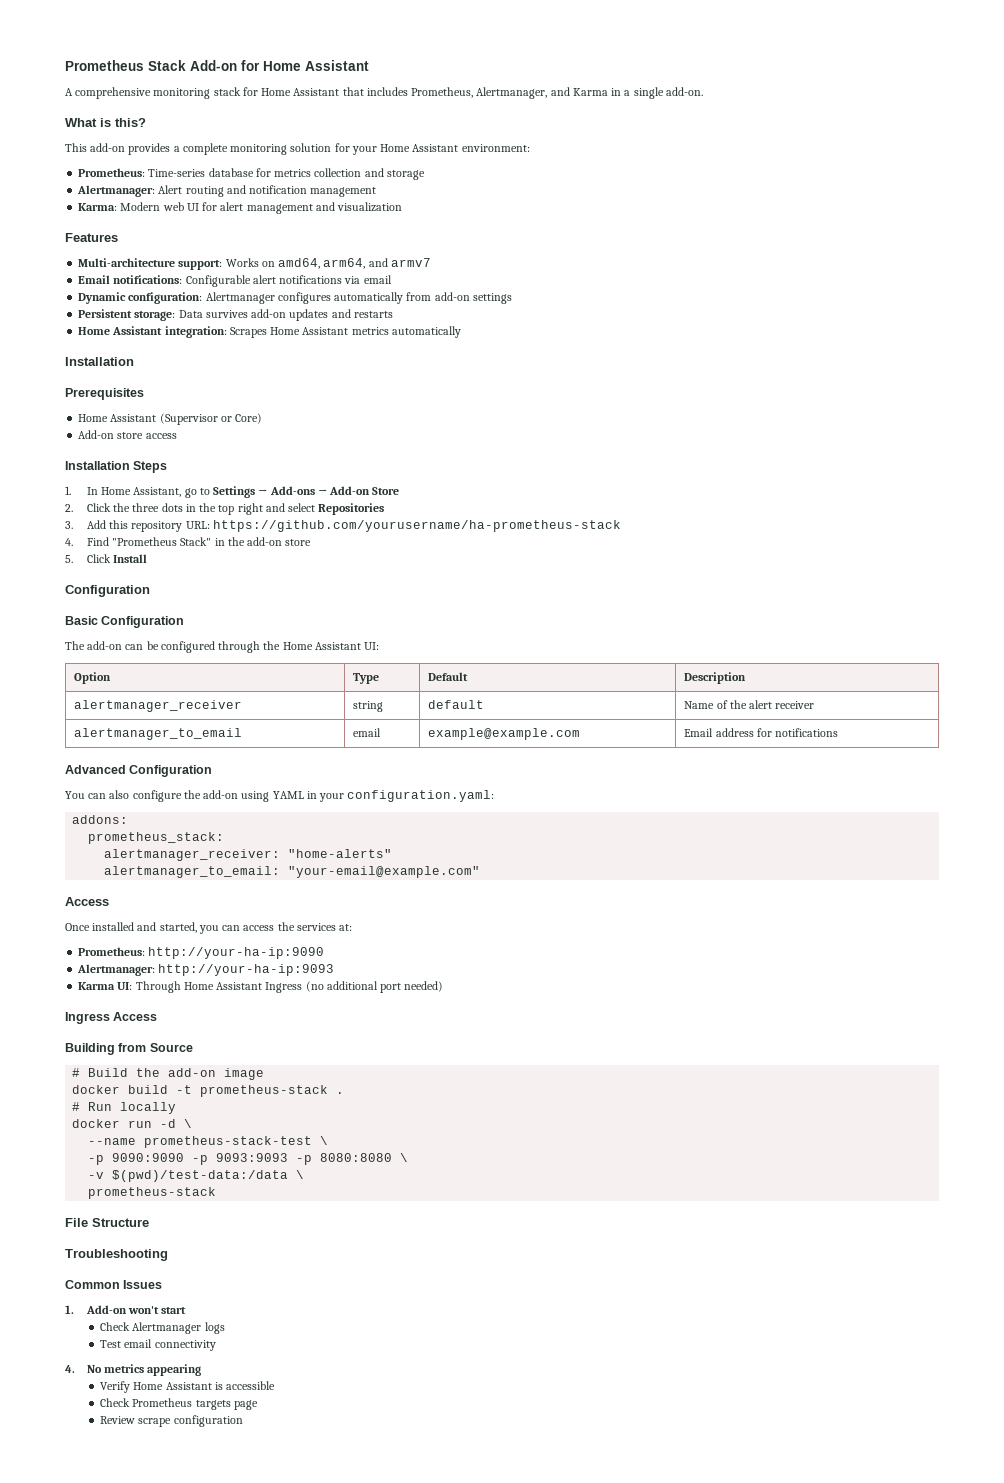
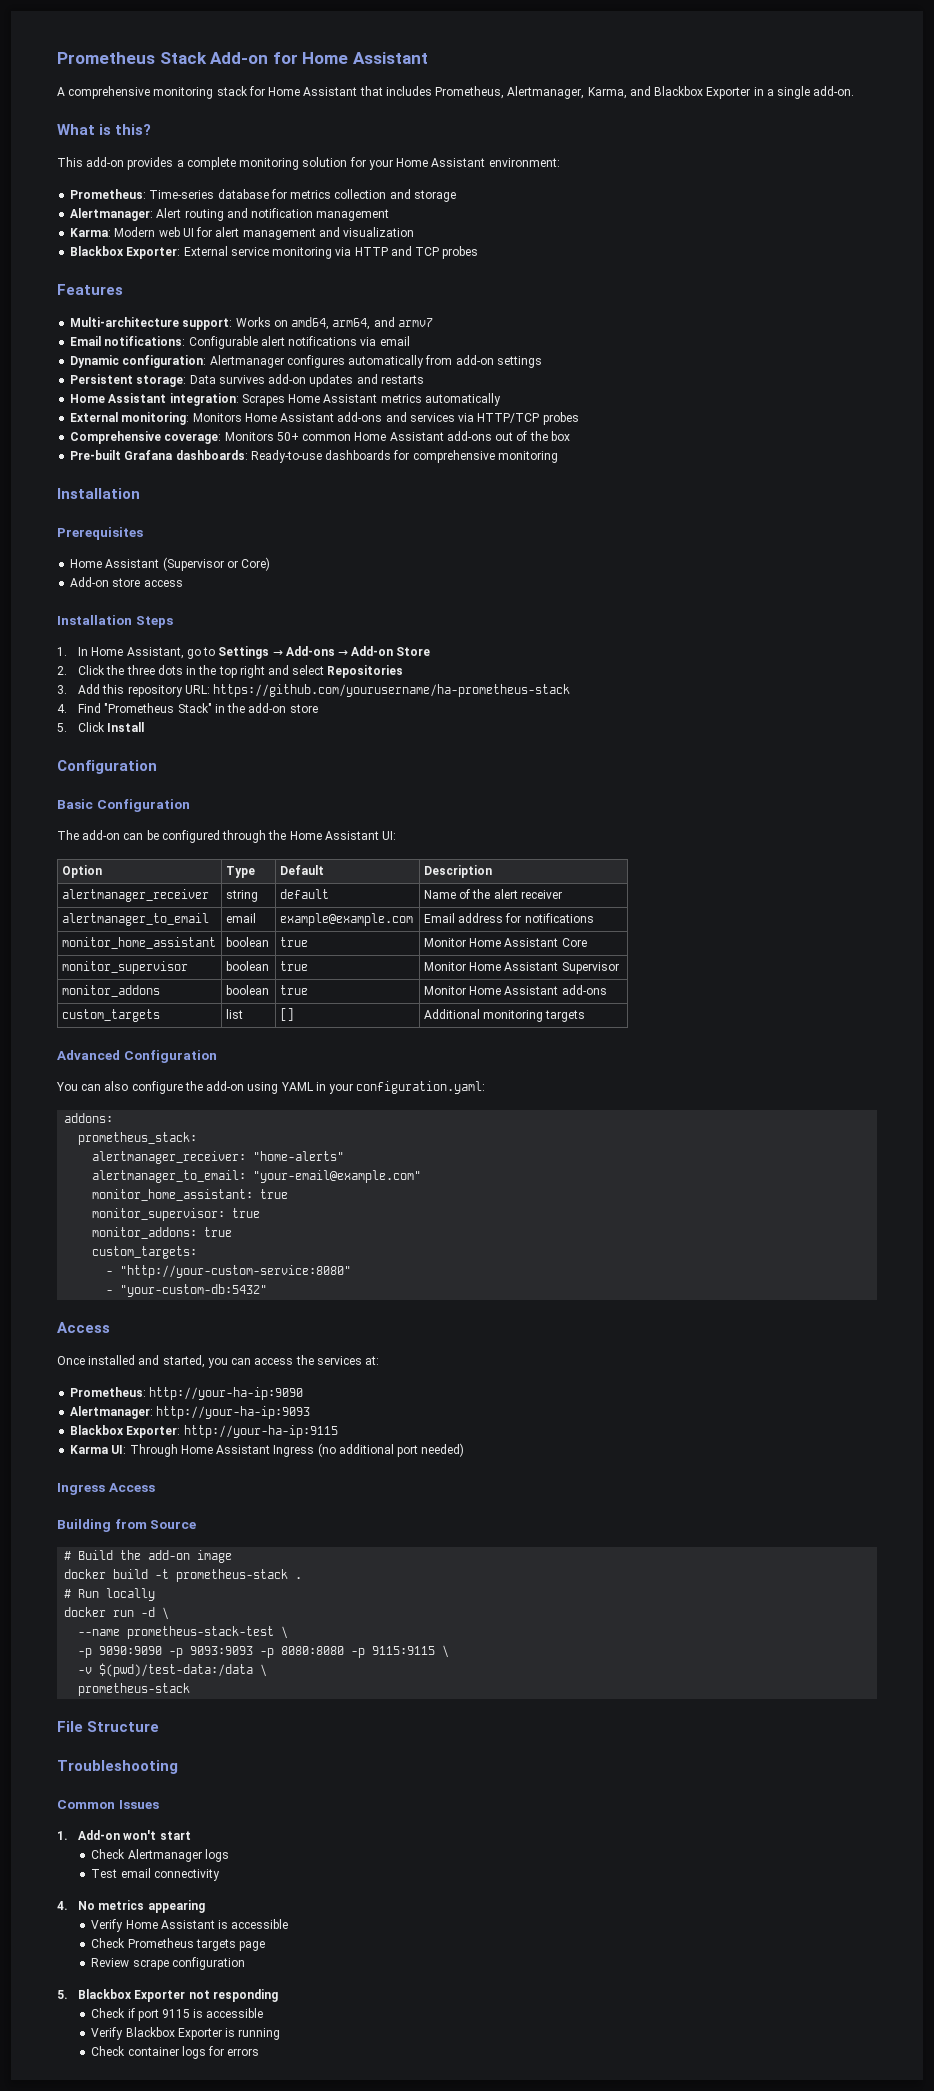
[550,87,608,96] and Karma -> [587,86,751,99] Karma, and Blackbox Exporter
(403, 207) none -> [70,246,479,259] // Blackbox Exporter: External service monitoring via HTTP and TCP probes
(461, 332) none -> [70,412,579,425] [70,431,570,444] [70,450,558,463] // External monitoring: Monitors Home Assistant add-ons and services via HTTP/TCP probes // Comprehensive coverage: Monitors 50+ common Home Assistant add-ons out of the box // Pre-built Grafana dashboards: Ready-to-use dashboards for comprehensive monitoring
(839, 732) none -> [61,937,216,949] [225,937,269,947] [279,937,308,947] [423,938,587,947] [61,961,188,974] [225,961,269,971] [279,961,308,971] [423,962,619,974] [61,985,160,997] [225,985,269,995] [279,985,308,995] [423,985,607,995] [61,1009,160,1022] [225,1009,243,1019] [279,1008,294,1021] [423,1009,586,1022] // monitor_home_assistant | boolean | true | Monitor Home Assistant Core // monitor_supervisor | boolean | true | Monitor Home Assistant Supervisor // monitor_addons | boolean | true | Monitor Home Assistant add-ons // custom_targets | list | [] | Additional monitoring targets
(481, 872) none -> [92,1189,289,1201] [92,1208,261,1221] [92,1227,233,1239] [92,1246,198,1259] [106,1265,352,1278] [106,1284,268,1297] // monitor_home_assistant: true // monitor_supervisor: true // monitor_addons: true // custom_targets: // - "http://your-custom-service:8080" // - "your-custom-db:5432"
(335, 970) none -> [70,1425,338,1438] // Blackbox Exporter: http://your-ha-ip:9115
(393, 1157) none -> [351,1646,436,1658] -p 9115:9115
(243, 1421) none -> [57,1989,278,2002] [91,2008,264,2021] [91,2027,281,2040] [91,2046,260,2059] // 5. Blackbox Exporter not responding // Check if port 9115 is accessible // Verify Blackbox Exporter is running // Check container logs for errors

